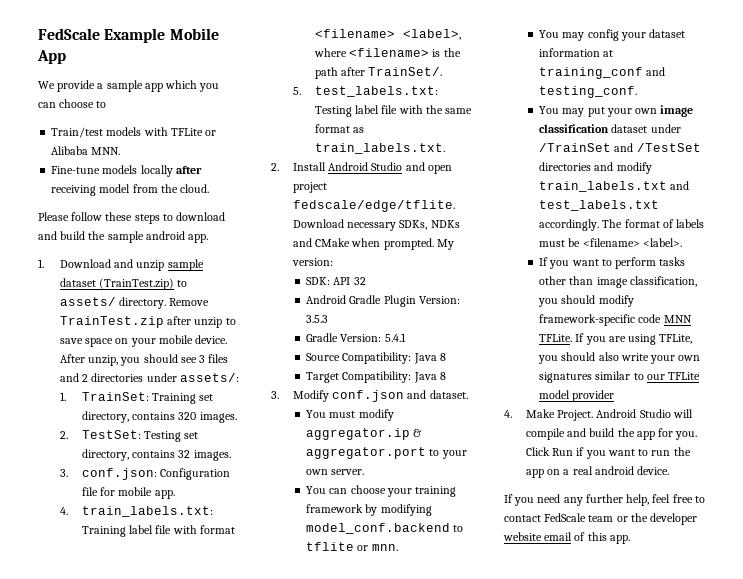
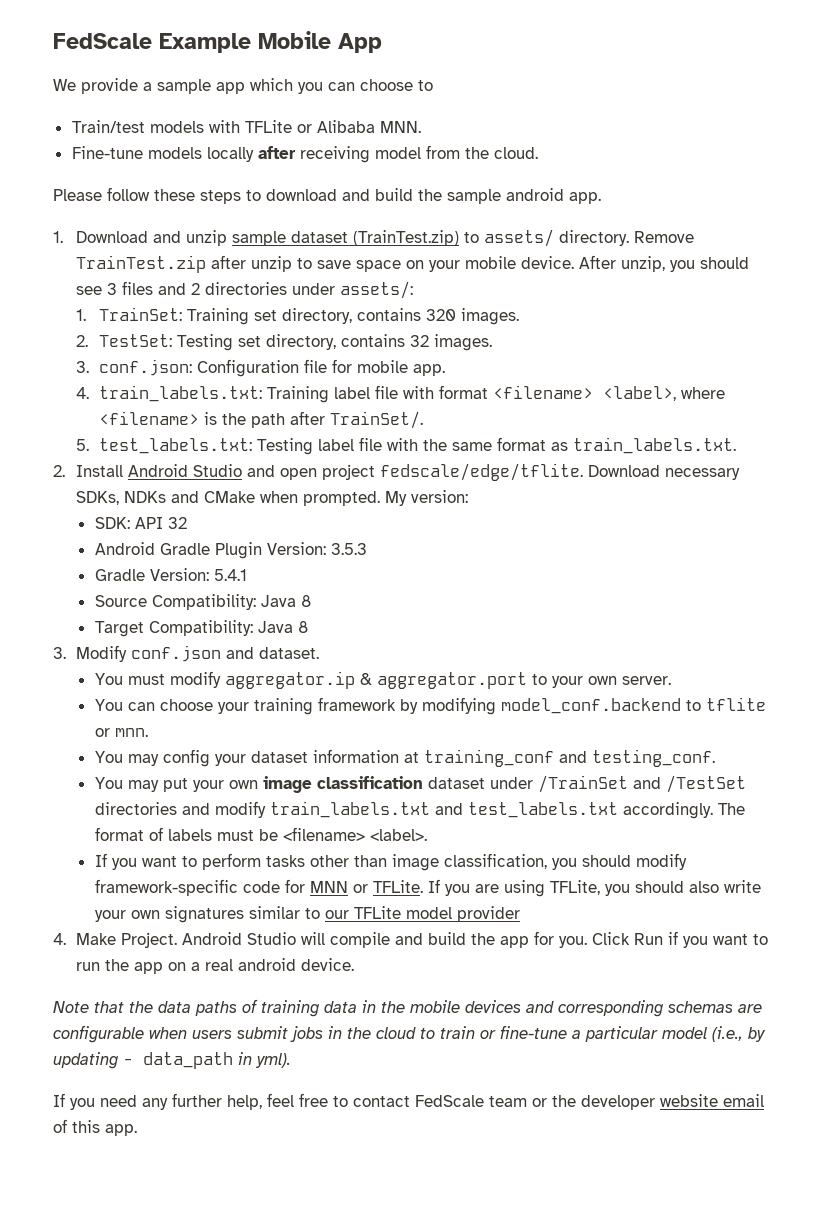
[663,315,692,323] MNN -> [284,879,368,893] for MNN or
(670, 470) none -> [53,999,762,1017] [53,1025,766,1043] [53,1052,291,1069] // Note that the data paths of training data in the mobile devices and corresponding schemas are configurable when users submit jobs in the cloud to train or fine-tune a particular model (i.e., by updating - data_path in yml).

